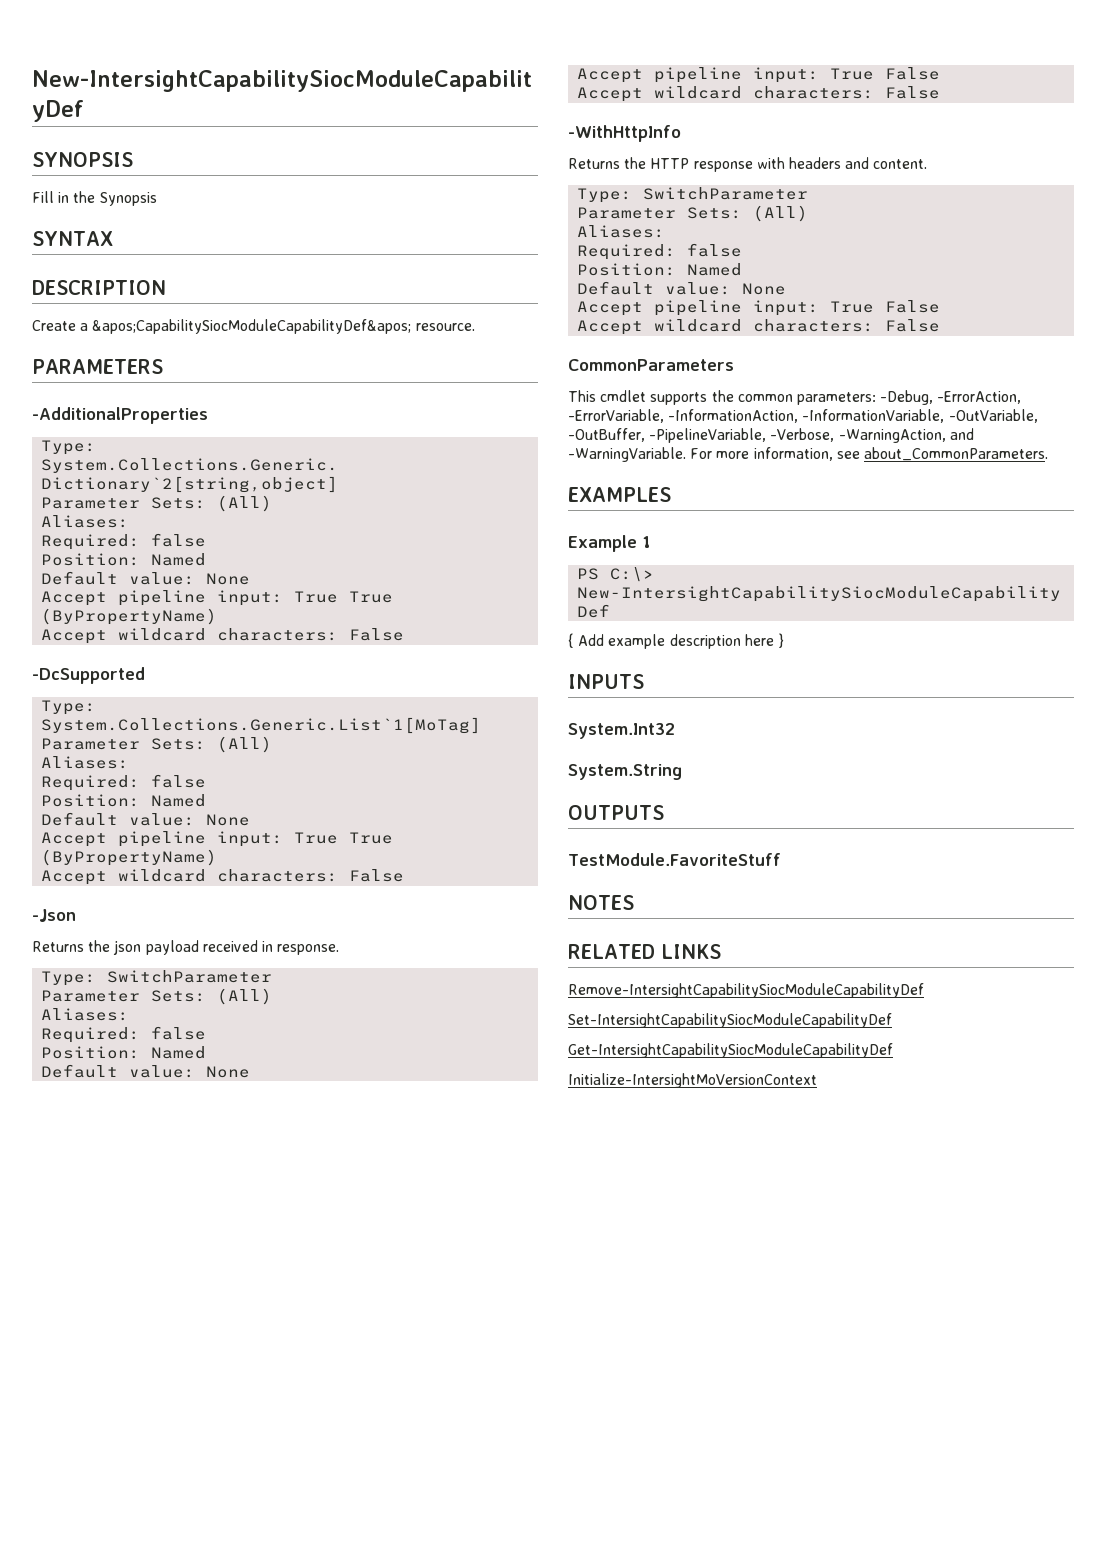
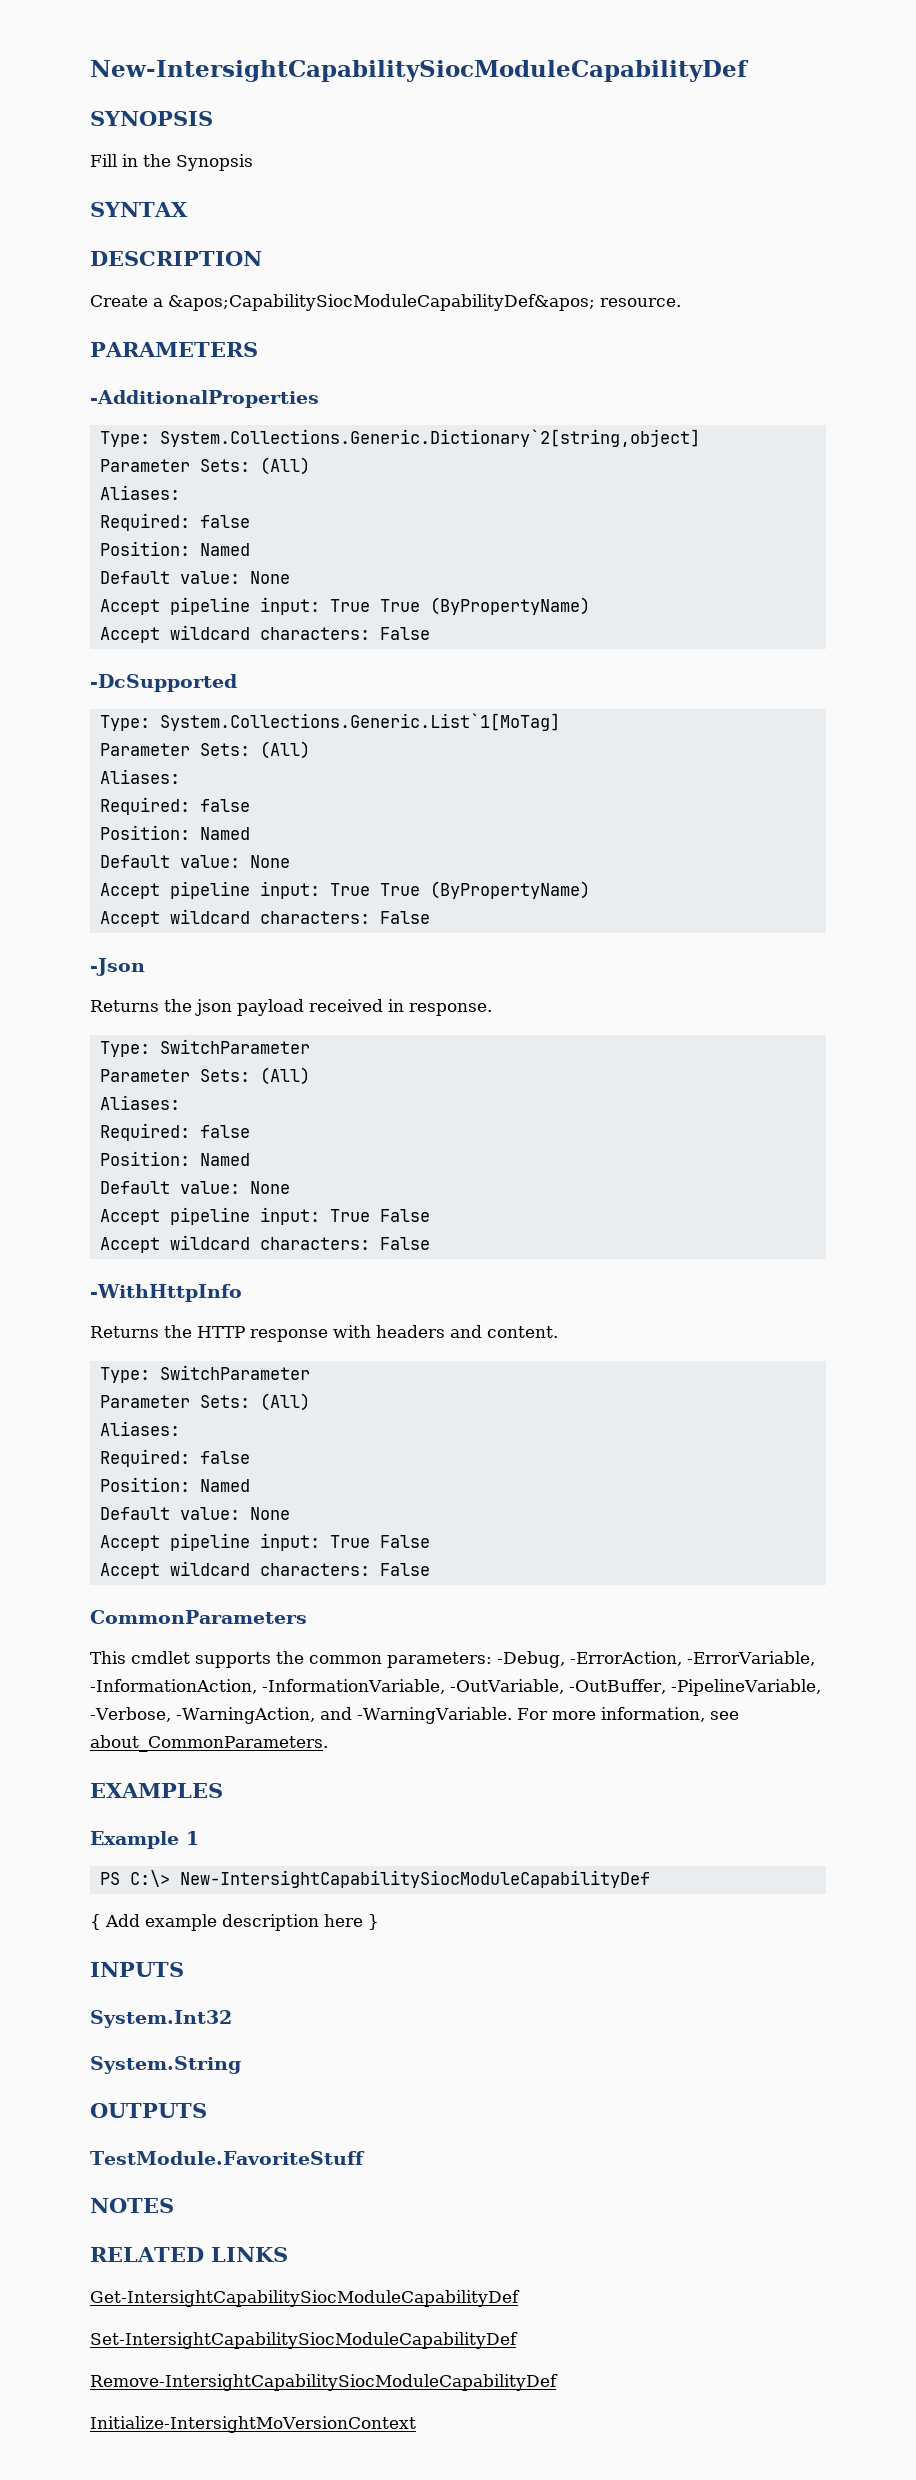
[568,983,924,998] Remove-IntersightCapabilitySiocModuleCapabilityDef -> [90,2290,520,2307] Get-IntersightCapabilitySiocModuleCapabilityDef
[568,1043,893,1058] Get-IntersightCapabilitySiocModuleCapabilityDef -> [90,2374,558,2391] Remove-IntersightCapabilitySiocModuleCapabilityDef

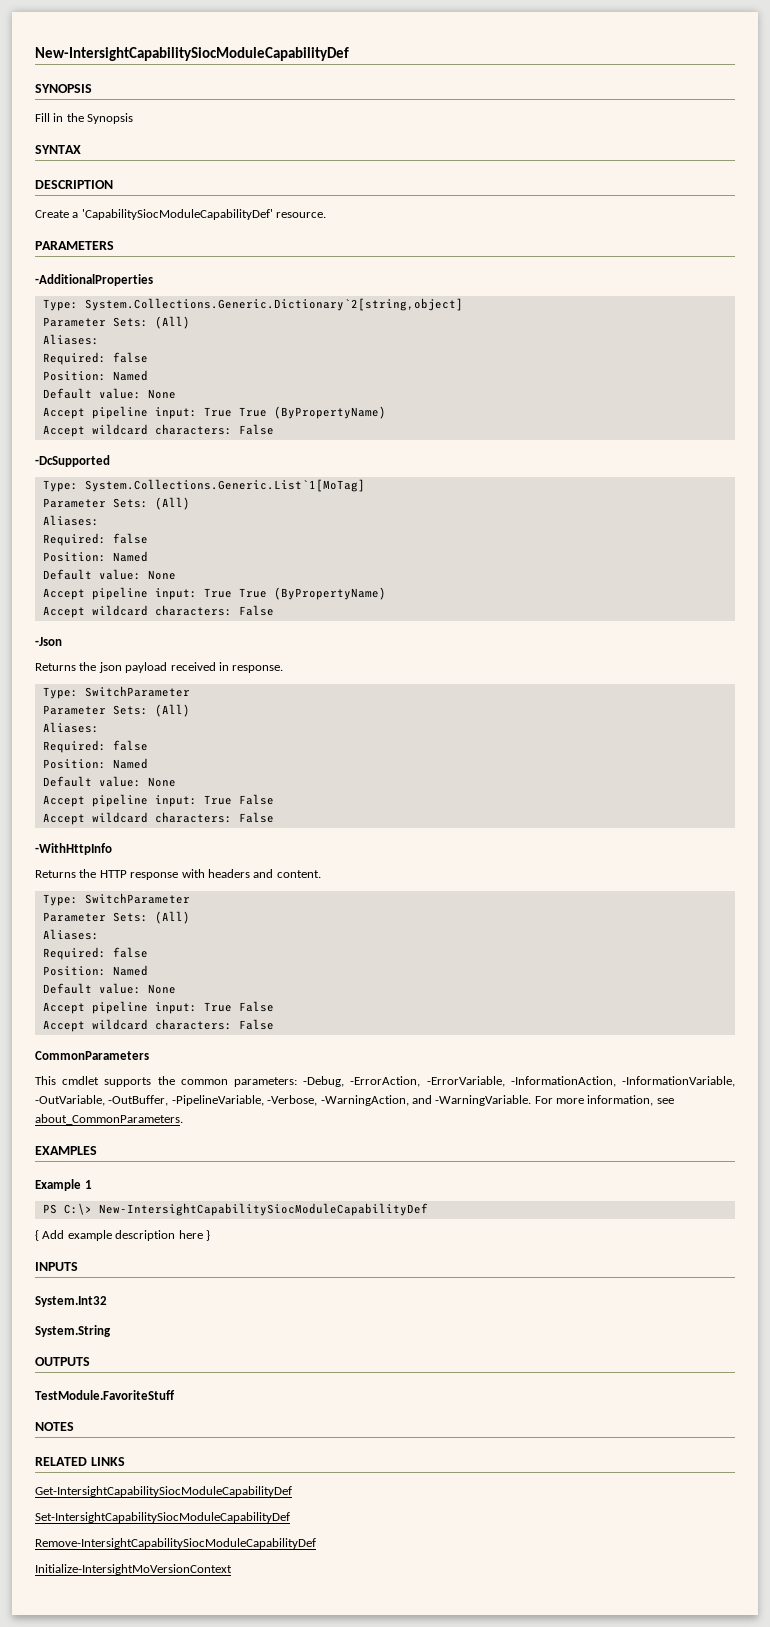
[168,294,595,311] &apos;CapabilitySiocModuleCapabilityDef&apos; -> [81,209,273,220] 'CapabilitySiocModuleCapabilityDef'

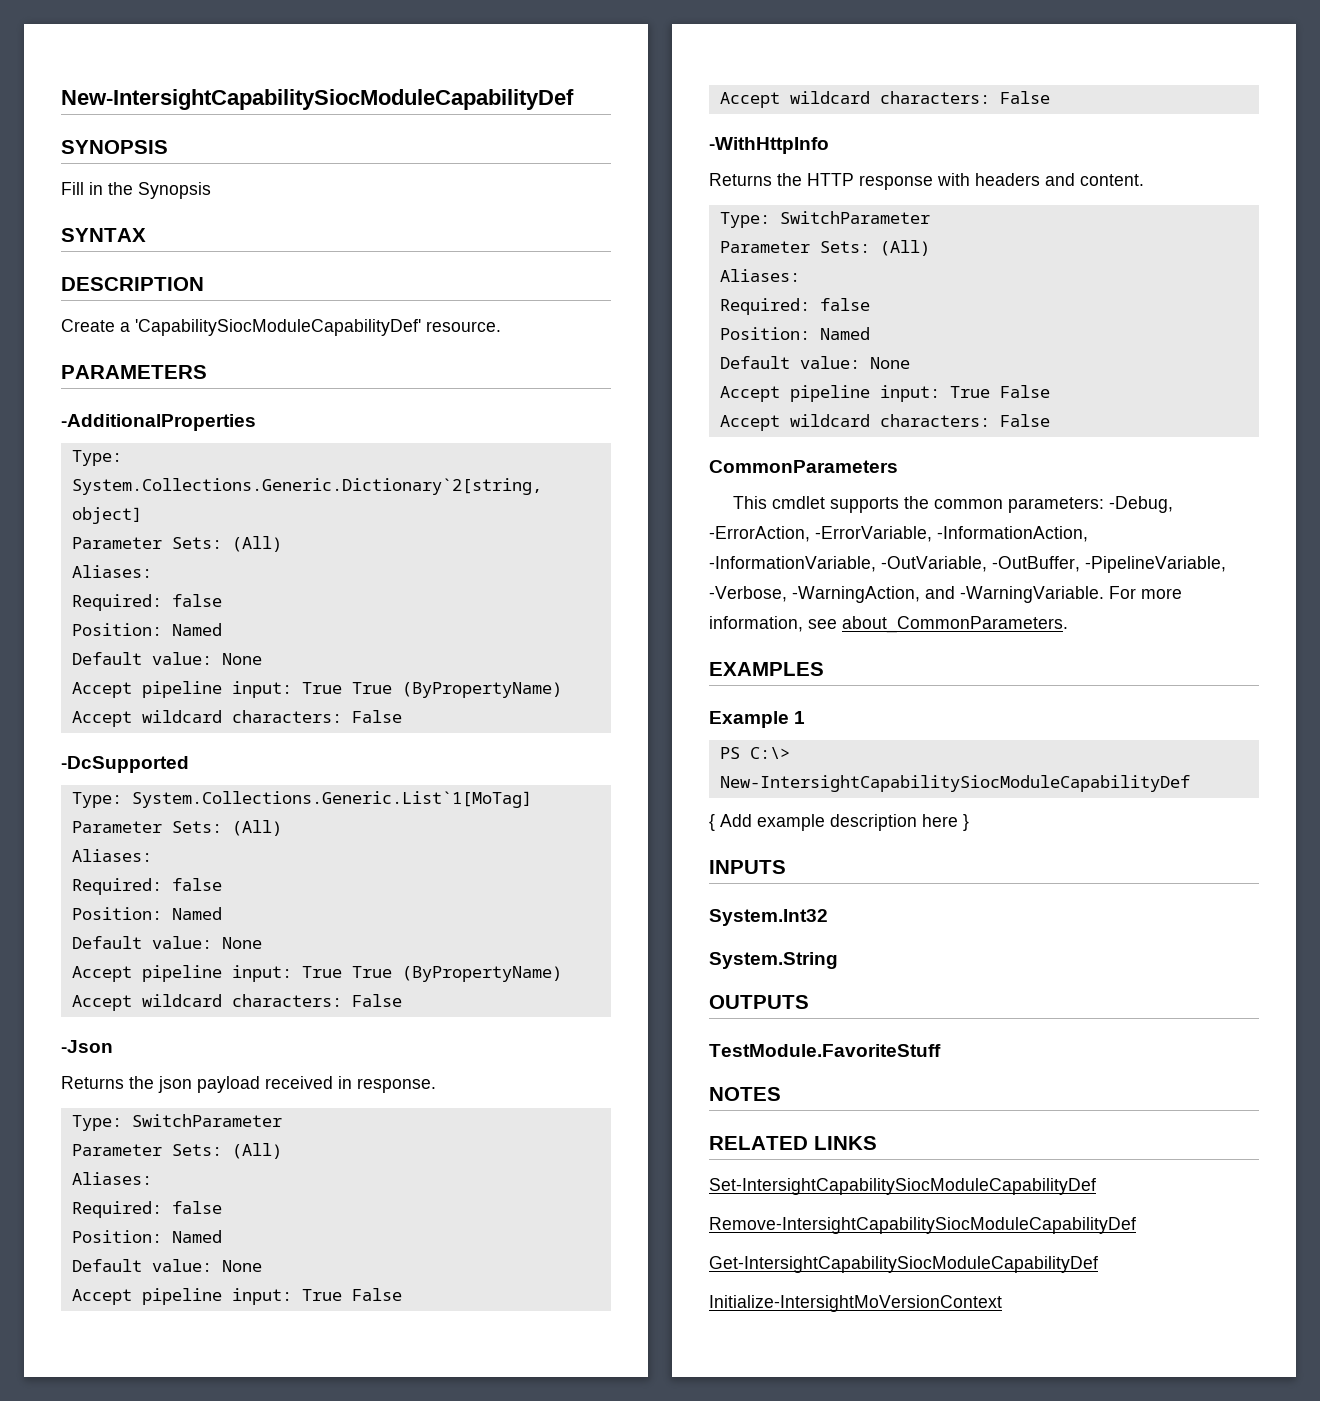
[35,1486,292,1497] // Get-IntersightCapabilitySiocModuleCapabilityDef -> (877, 1143) none
(316, 1543) none -> [709,1256,1098,1273] // Get-IntersightCapabilitySiocModuleCapabilityDef

